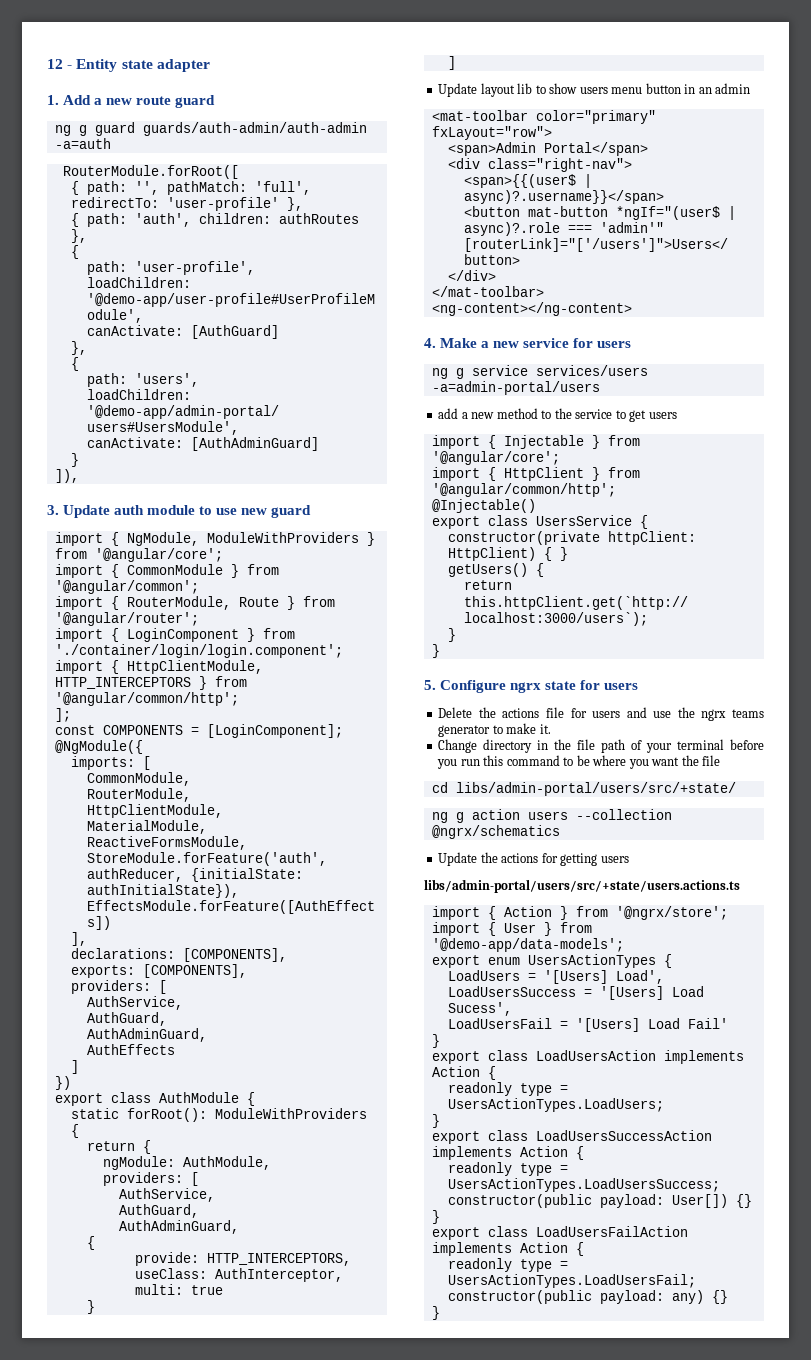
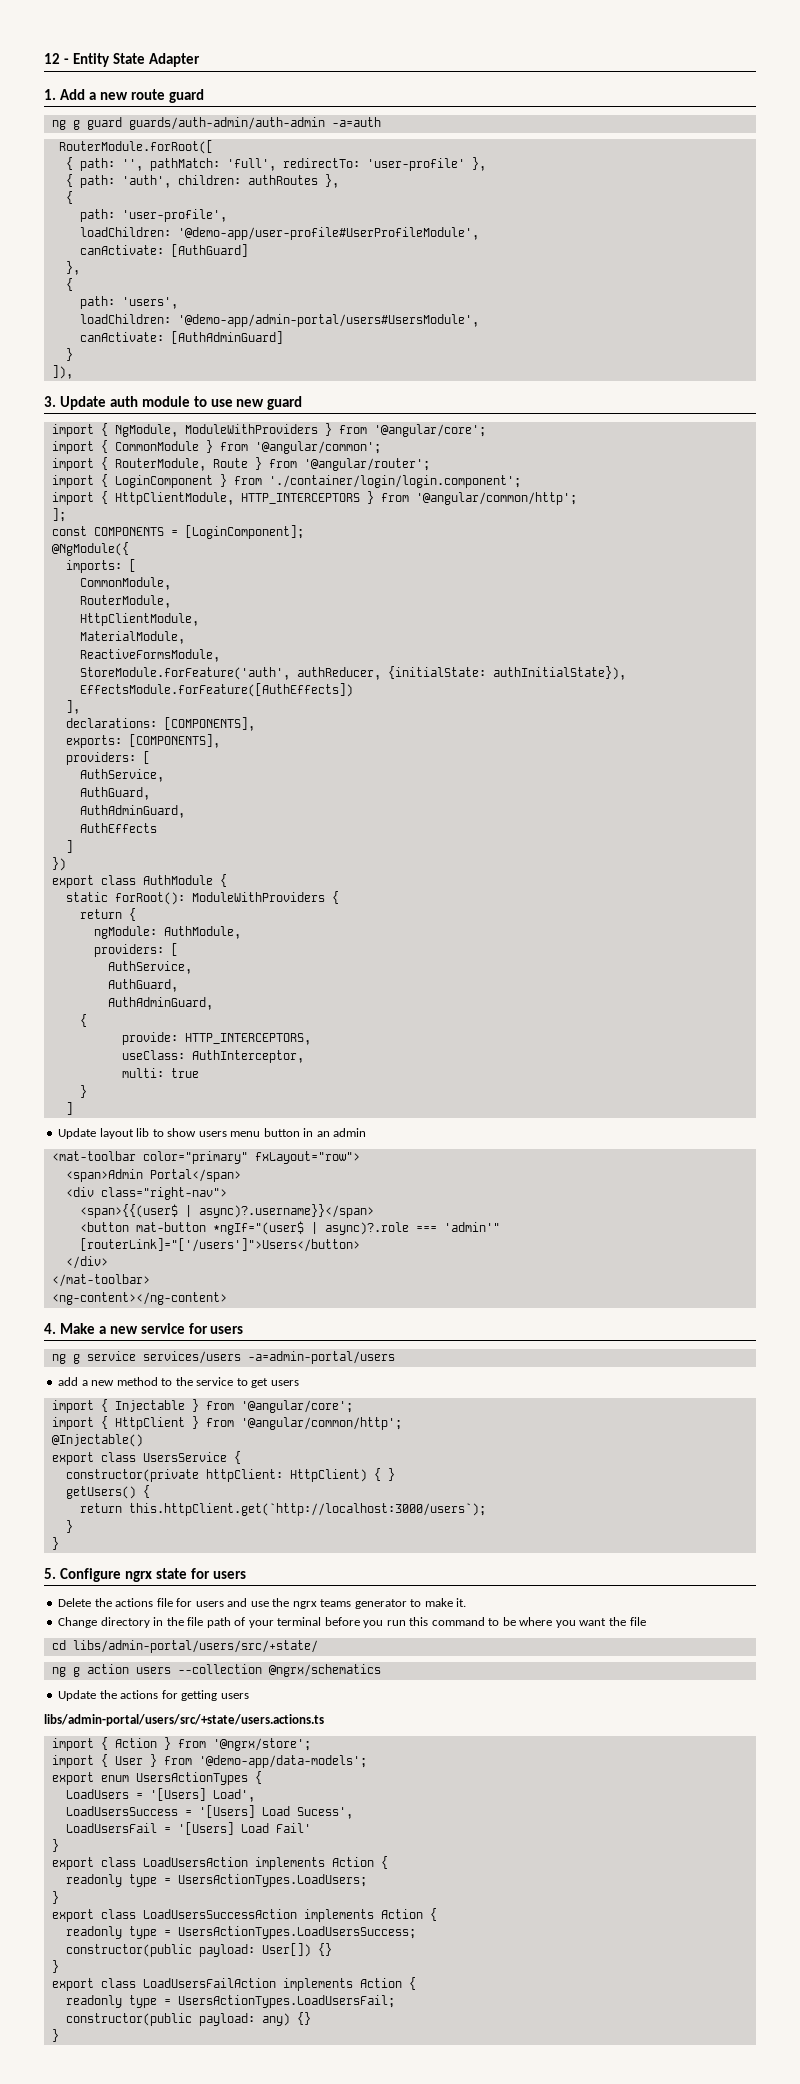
[121,59,210,72] state adapter -> [113,53,201,67] State Adapter

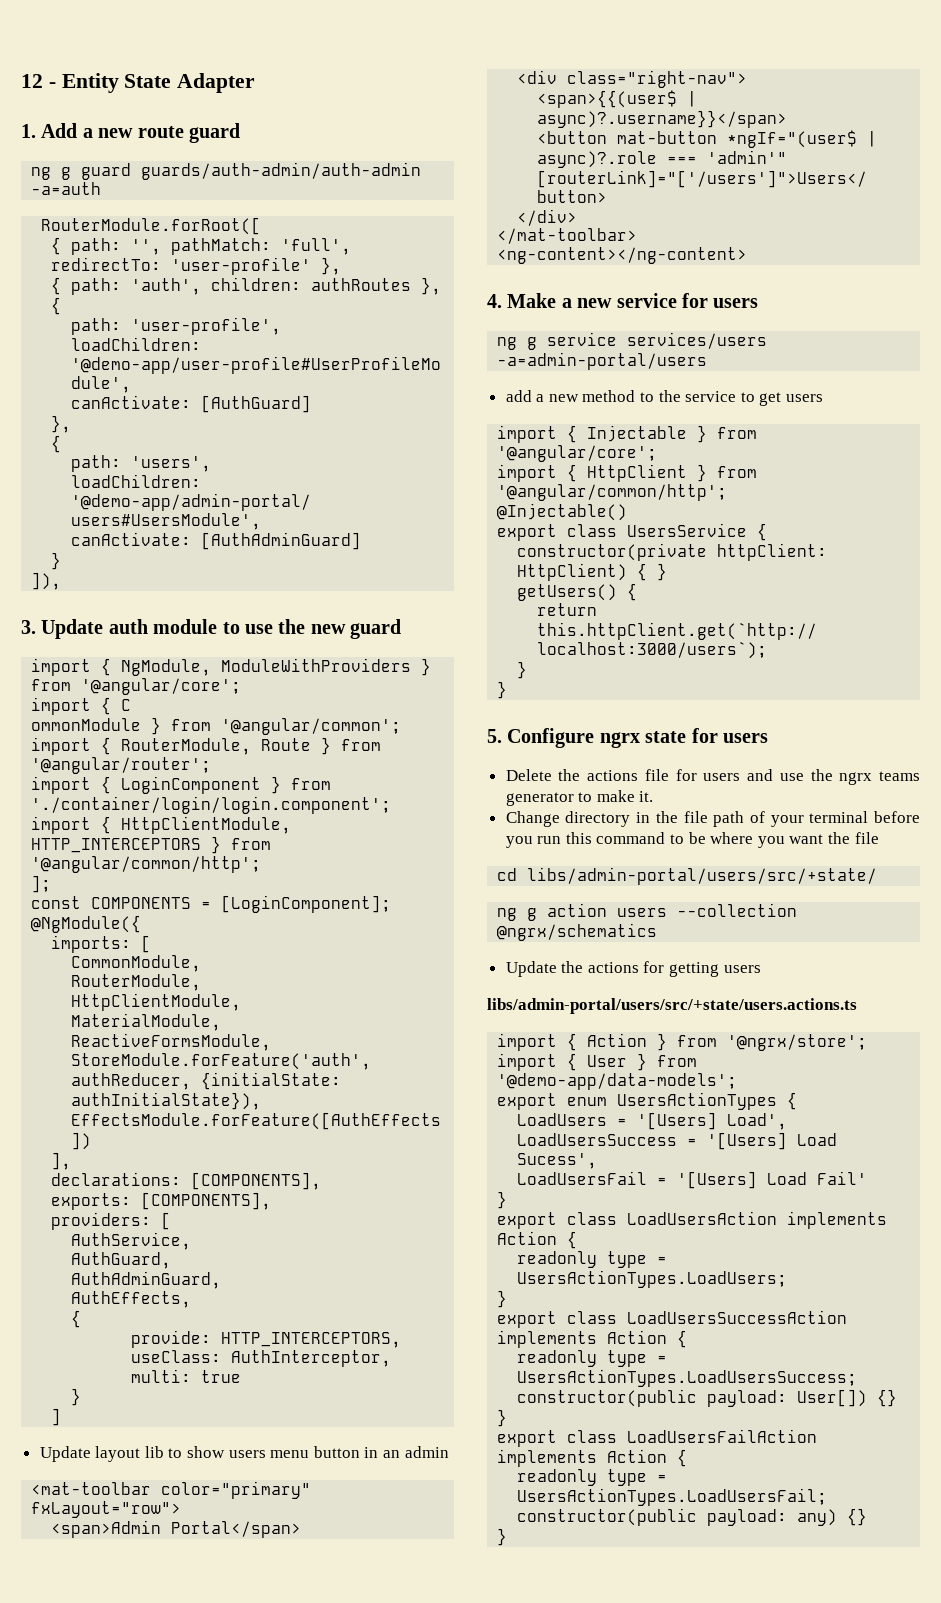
(233, 403) none -> [278,619,306,634] the
[114,441,199,451] CommonModule -> [121,699,132,711] [31,718,142,731] C // ommonModule
[79,823,157,833] [65,840,73,853] [51,857,66,871] [51,874,227,888] [65,891,339,905] [79,908,136,921] [93,926,241,939] [93,943,178,957] [107,961,192,974] [107,979,178,992] [107,997,213,1010] AuthEffects // ] // }) // export class AuthModule { // static forRoot(): ModuleWithProviders { // return { // ngModule: AuthModule, // providers: [ // AuthService, // AuthGuard, // AuthAdminGuard, -> [71,1291,192,1308] AuthEffects,

